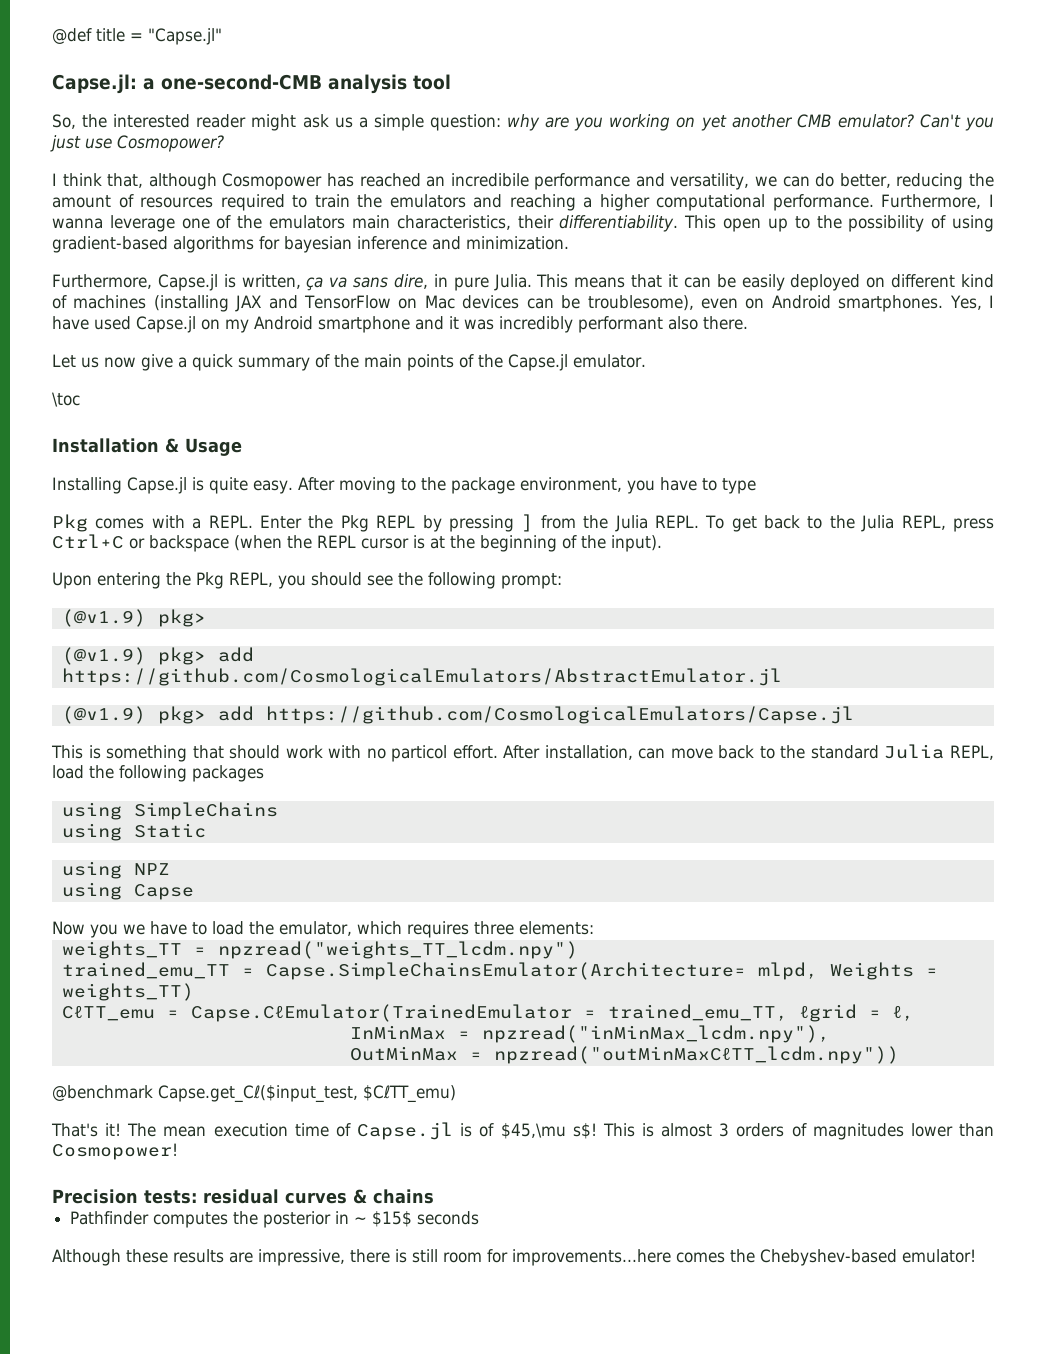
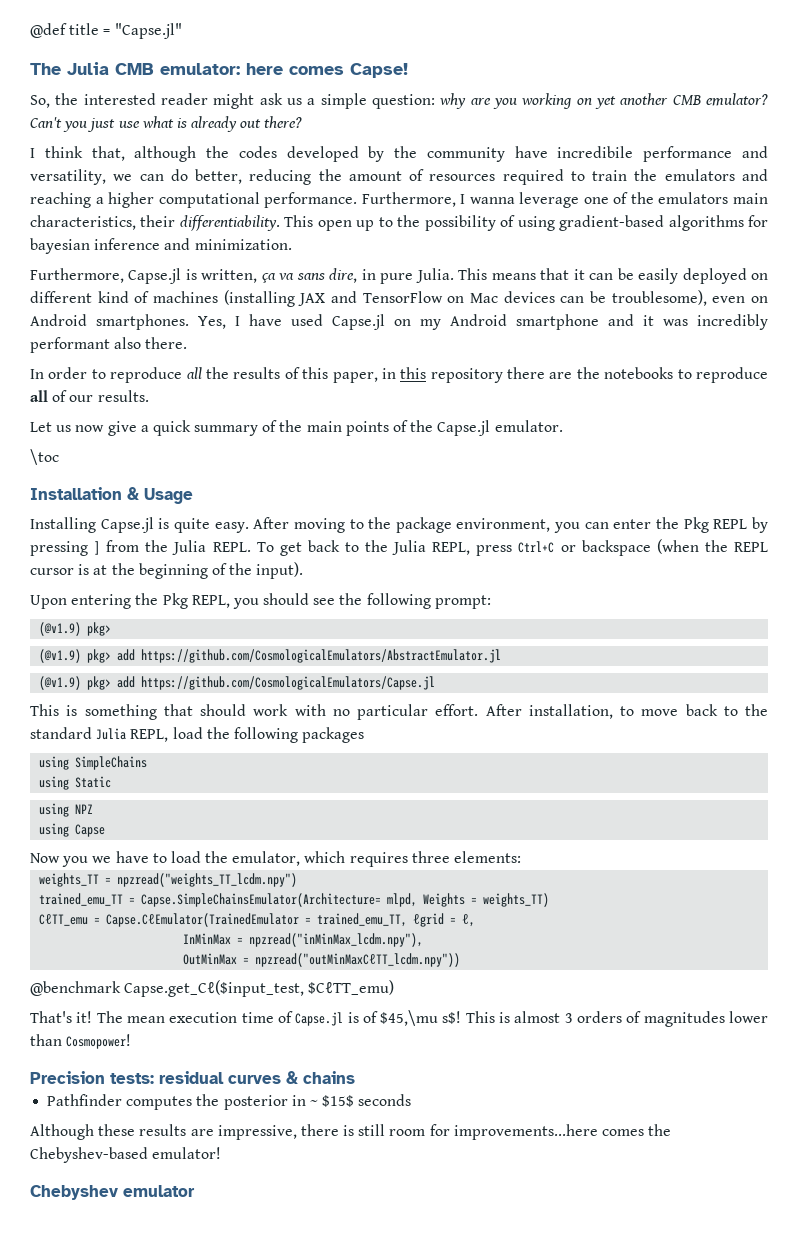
[52,74,451,94] Capse.jl: a one-second-CMB analysis tool -> [30,62,408,78] The Julia CMB emulator: here comes Capse!
[117,135,224,152] Cosmopower? -> [141,116,303,132] what is already out there?
[222,173,446,190] Cosmopower has reached an -> [206,146,548,162] the codes developed by the community have
(748, 323) none -> [30,367,769,383] [30,390,149,402] // In order to reproduce all the results of this paper, in this repository there are the notebooks to reproduce all of our results.
[659,477,756,494] [52,514,302,532] have to type // Pkg comes with a REPL. Enter -> [584,519,652,529] can enter
[391,745,448,762] particol -> [357,704,428,720] particular
[638,748,666,759] can -> [620,706,634,716] to
(976, 1256) none -> [30,1185,195,1200] // Chebyshev emulator

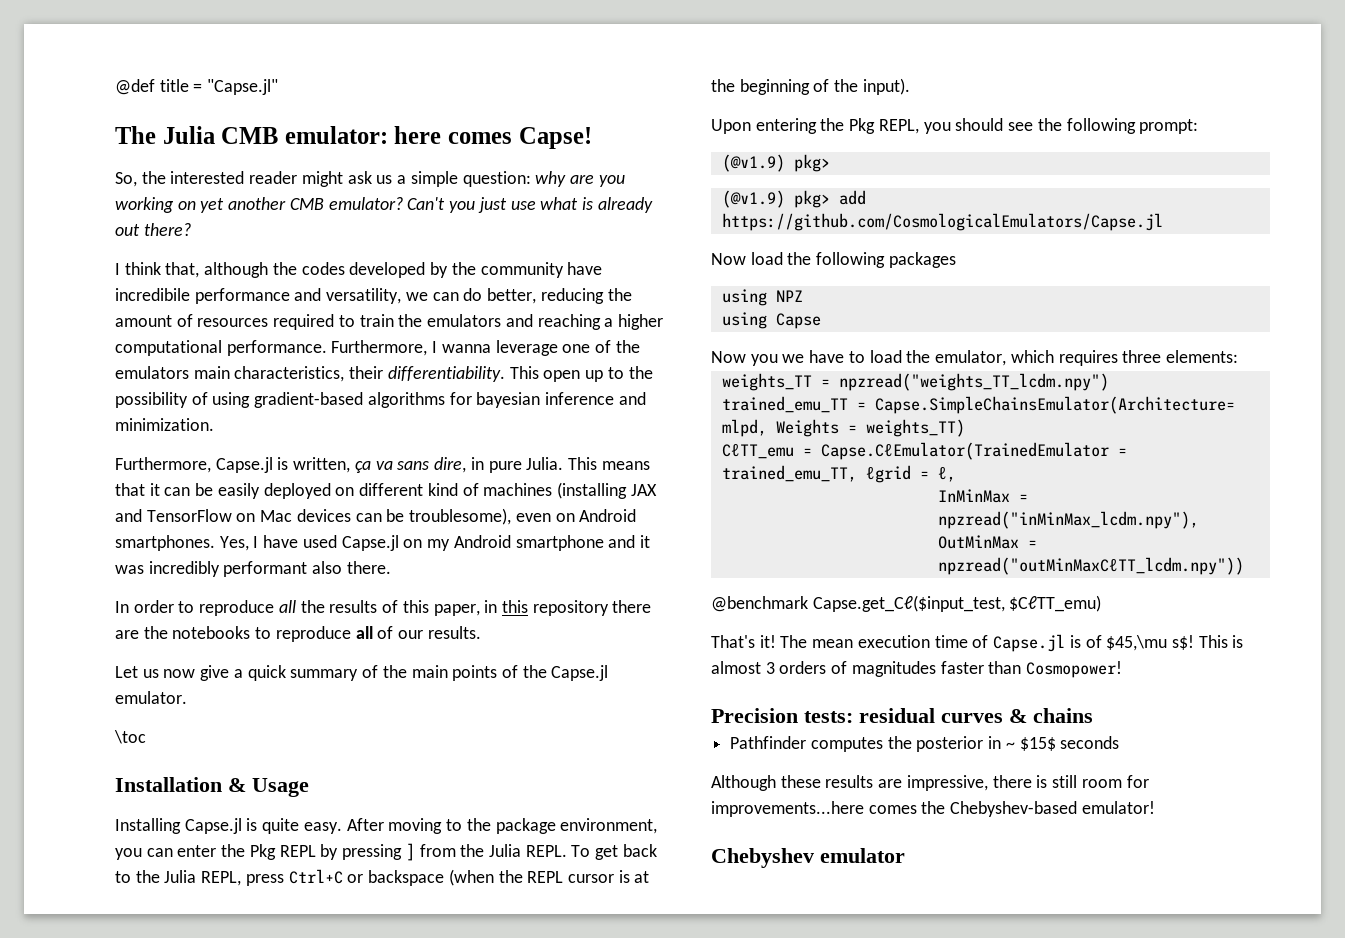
[39,649,502,663] // (@v1.9) pkg> add https://github.com/CosmologicalEmulators/AbstractEmulator.jl -> (830, 163) none
[30,704,768,720] [30,727,169,742] This is something that should work with no particular effort. After installation, to move back to the standard Julia REPL, -> [711,253,746,265] Now
[39,756,148,770] [39,776,112,790] // using SimpleChains // using Static -> (956, 260) none
[728,1011,768,1023] lower -> [940,661,984,674] faster

